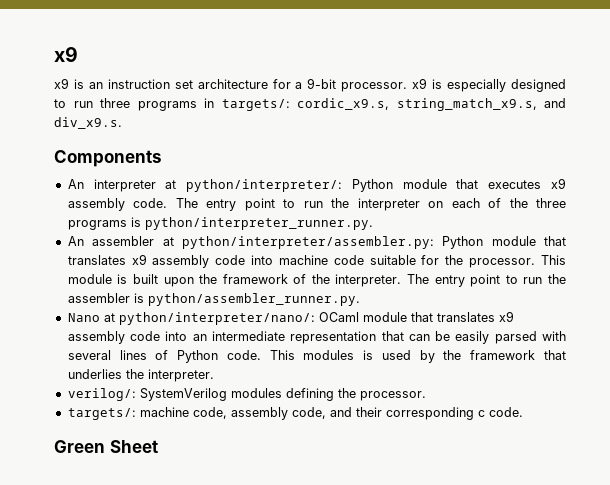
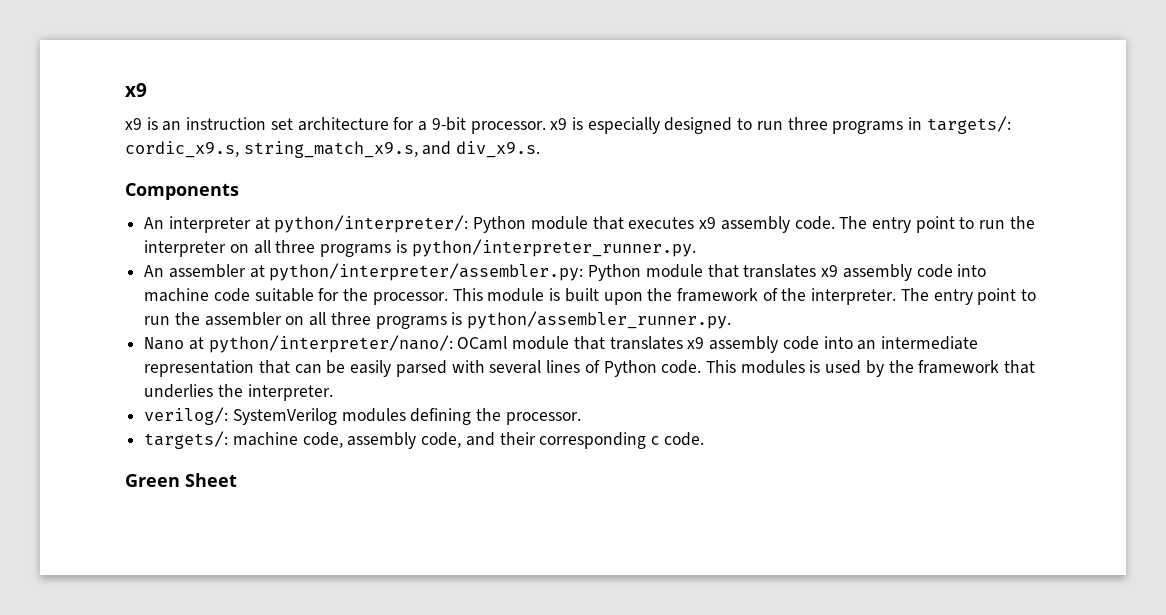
[451,198,528,208] each of the -> [253,240,271,254] all
(130, 298) none -> [285,312,447,329] on all three programs

